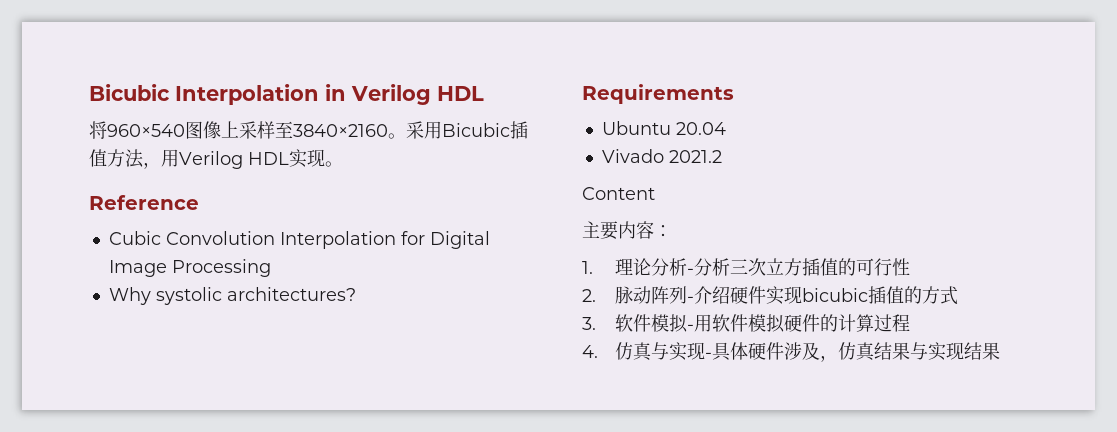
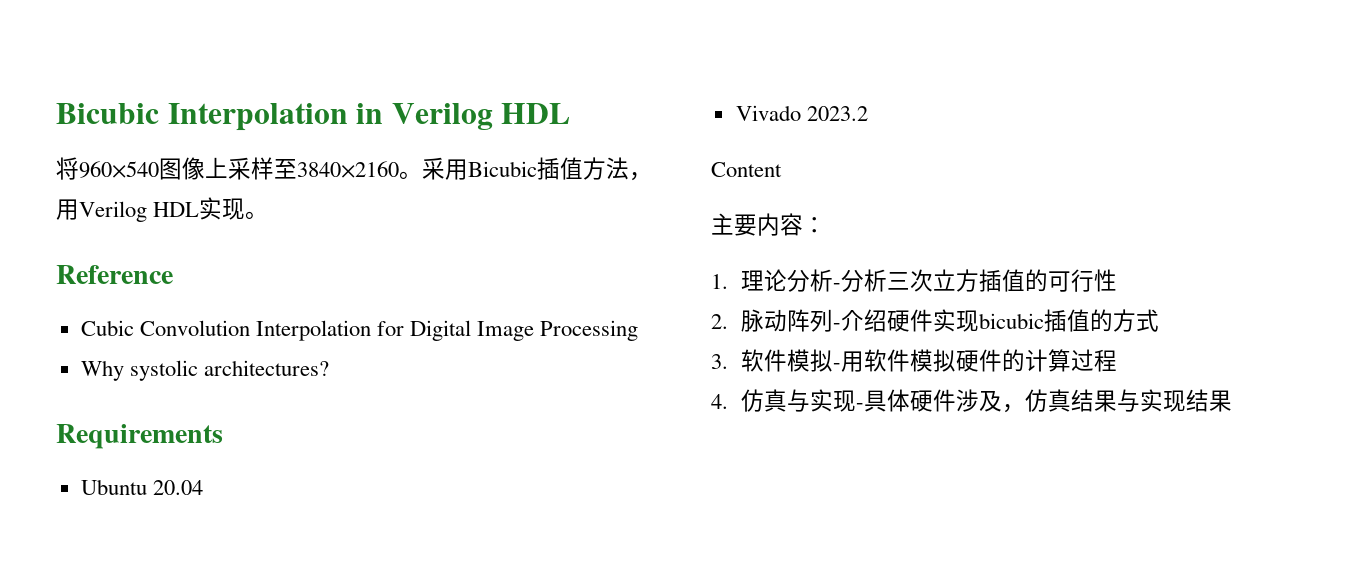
[668,150,722,163] 2021.2 -> [806,106,868,121] 2023.2

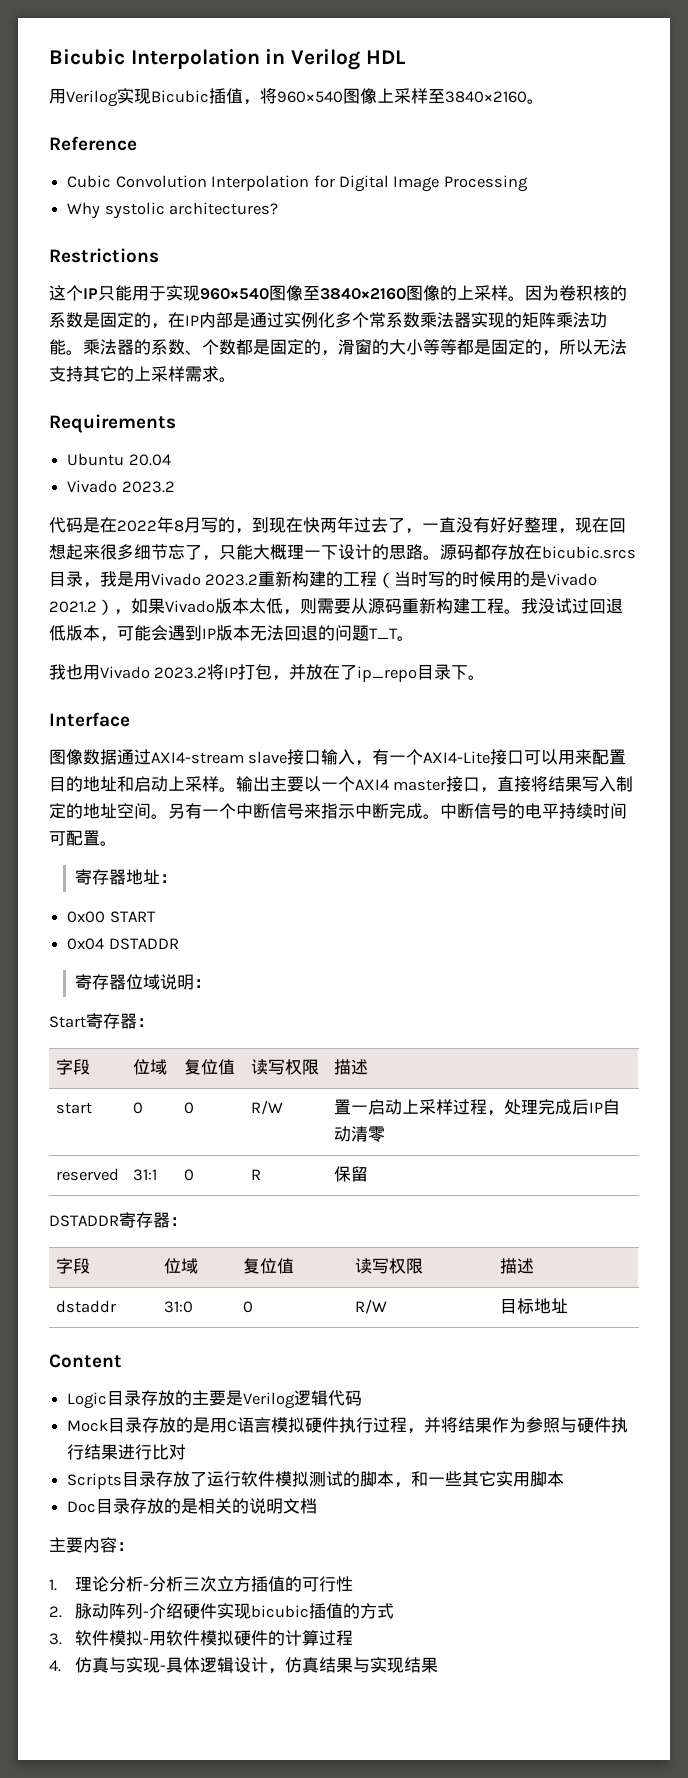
(571, 113) none -> [49,88,260,107] 用Verilog实现Bicubic插值，
[422,157,652,181] [56,197,269,222] 采用Bicubic插值方法，用Verilog HDL实现。 -> (544, 101) none
(329, 368) none -> [49,248,159,263] [49,285,627,301] [49,312,607,329] [49,339,627,356] [49,366,236,382] // Restrictions // 这个IP只能用于实现960×540图像至3840×2160图像的上采样。因为卷积核的系数是固定的，在IP内部是通过实例化多个常系数乘法器实现的矩阵乘法功能。乘法器的系数、个数都是固定的，滑窗的大小等等都是固定的，所以无法支持其它的上采样需求。
[711,162,782,177] Content -> [49,516,626,534] [49,544,636,561] [49,571,598,588] [49,598,623,615] [49,625,414,642] [49,664,486,682] [49,712,130,727] [49,749,627,766] [49,776,634,793] [49,803,627,819] [49,830,117,846] [74,869,177,885] [67,911,156,923] [67,938,179,950] [74,974,211,990] [49,1013,154,1029] [55,1059,90,1075] [132,1059,167,1075] [183,1059,235,1075] [250,1059,319,1075] [333,1059,368,1075] [55,1102,92,1114] [132,1102,143,1114] [183,1102,194,1114] [250,1100,283,1115] [333,1099,620,1116] [333,1126,385,1142] [55,1168,119,1181] [132,1169,157,1181] [183,1169,194,1181] [250,1169,261,1180] [333,1166,368,1182] [49,1212,187,1228] [55,1258,90,1274] [163,1258,198,1274] [242,1258,294,1274] [354,1258,423,1274] [499,1258,534,1274] [55,1300,116,1313] [163,1301,193,1313] [242,1301,253,1313] [354,1299,387,1314] [499,1298,568,1314] [49,1354,122,1368] [67,1390,363,1409] [67,1417,629,1434] [67,1444,187,1460] [67,1471,565,1489] [67,1498,318,1514] 代码是在2022年8月写的，到现在快两年过去了，一直没有好好整理，现在回想起来很多细节忘了，只能大概理一下设计的思路。源码都存放在bicubic.srcs目录，我是用Vivado 2023.2重新构建的工程（当时写的时候用的是Vivado 2021.2），如果Vivado版本太低，则需要从源码重新构建工程。我没试过回退低版本，可能会遇到IP版本无法回退的问题T_T。 // 我也用Vivado 2023.2将IP打包，并放在了ip_repo目录下。 // Interface // 图像数据通过AXI4-stream slave接口输入，有一个AXI4-Lite接口可以用来配置目的地址和启动上采样。输出主要以一个AXI4 master接口，直接将结果写入制定的地址空间。另有一个中断信号来指示中断完成。中断信号的电平持续时间可配置。 // 寄存器地址： // 0x00 START // 0x04 DSTADDR // 寄存器位域说明： // Start寄存器： // 字段 | 位域 | 复位值 | 读写权限 | 描述 // start | 0 | 0 | R/W | 置一启动上采样过程，处理完成后IP自动清零 // reserved | 31:1 | 0 | R | 保留 // DSTADDR寄存器： // 字段 | 位域 | 复位值 | 读写权限 | 描述 // dstaddr | 31:0 | 0 | R/W | 目标地址 // Content // Logic目录存放的主要是Verilog逻辑代码 // Mock目录存放的是用C语言模拟硬件执行过程，并将结果作为参照与硬件执行结果进行比对 // Scripts目录存放了运行软件模拟测试的脚本，和一些其它实用脚本 // Doc目录存放的是相关的说明文档
[910,389,1003,412] 硬件涉及 -> [199,1657,268,1673] 逻辑设计

